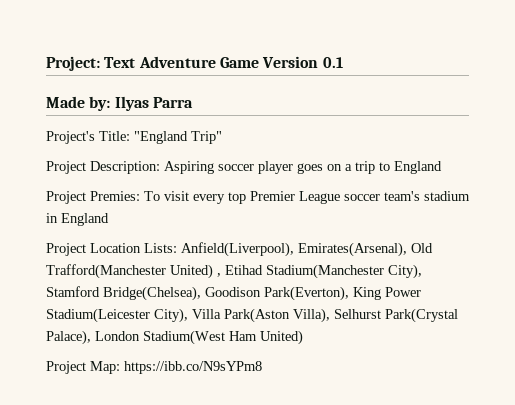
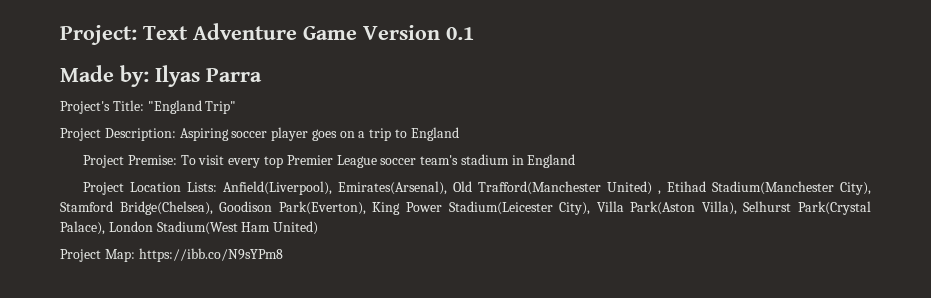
[90,191,140,201] Premies: -> [127,155,177,165] Premise:

